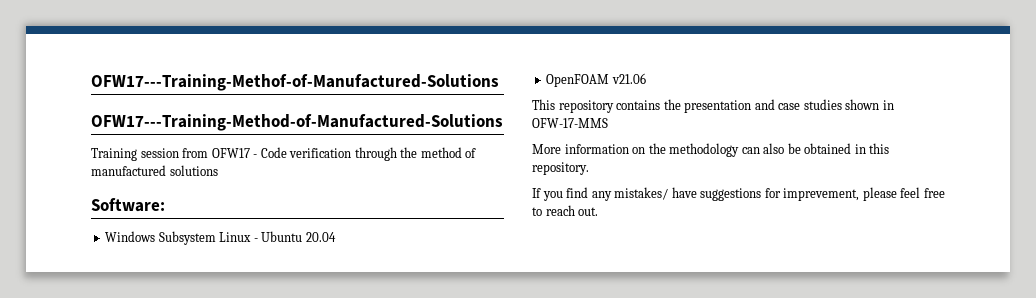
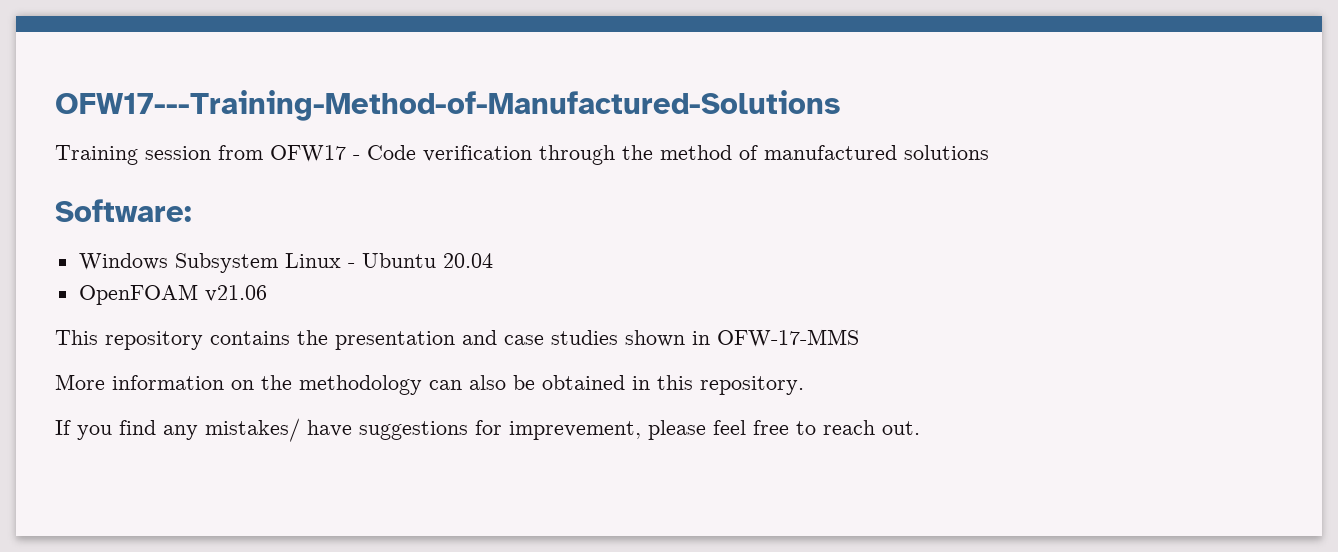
[91,74,499,91] OFW17---Training-Methof-of-Manufactured-Solutions // -> (55, 105) none

